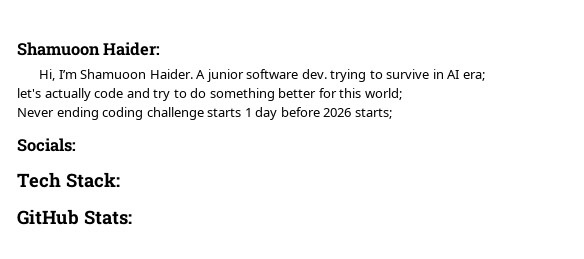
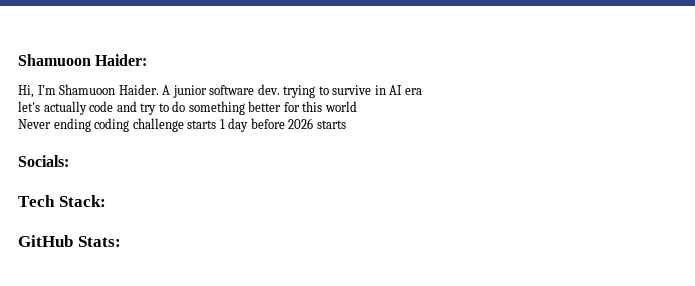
[462,72,485,81] era; -> [404,88,422,95] era
[364,88,402,100] world; -> [324,101,357,112] world
[354,108,392,119] starts; -> [316,120,346,129] starts

